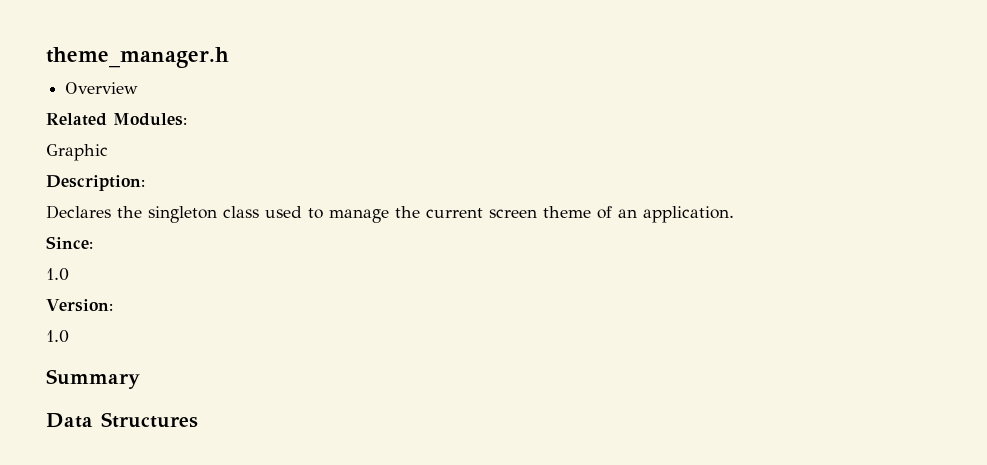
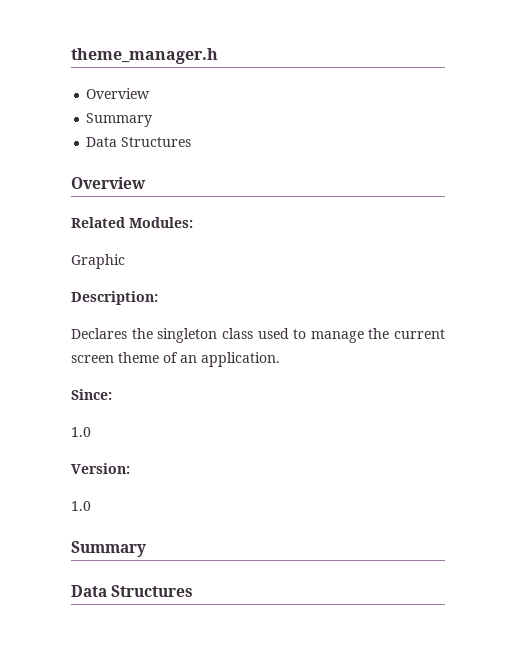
(139, 88) none -> [86,113,153,127] [86,137,192,147] [71,177,146,189] // Summary // Data Structures // Overview

